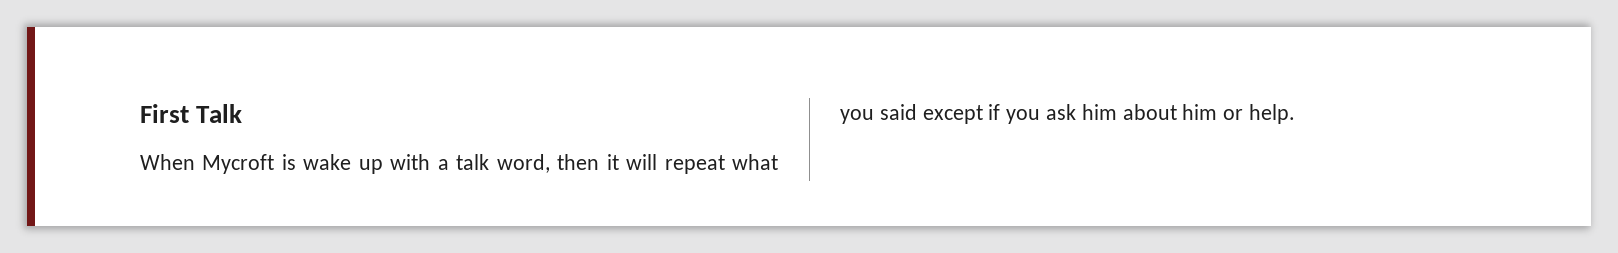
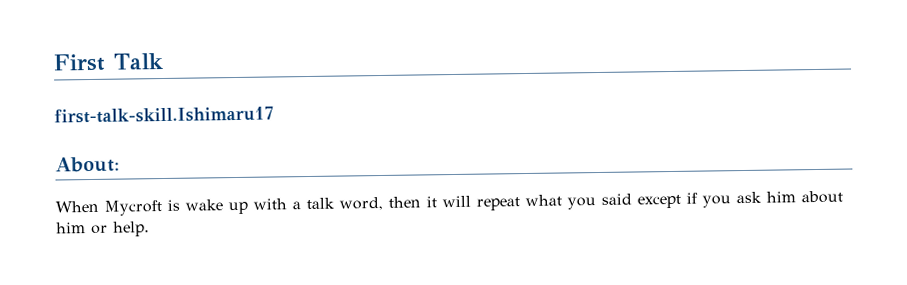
(243, 113) none -> [54,106,274,124] [55,156,120,173] // first-talk-skill.Ishimaru17 // About:

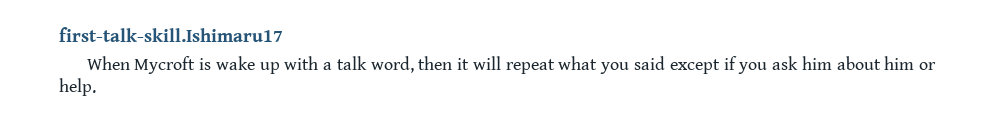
[53,53,163,72] First Talk // -> (59, 34) none
[55,156,120,173] // About: -> (283, 34) none

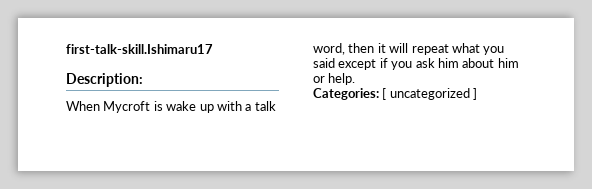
(283, 34) none -> [66,73,143,87] // Description:
(96, 87) none -> [313,88,478,100] // Categories: [ uncategorized ]

